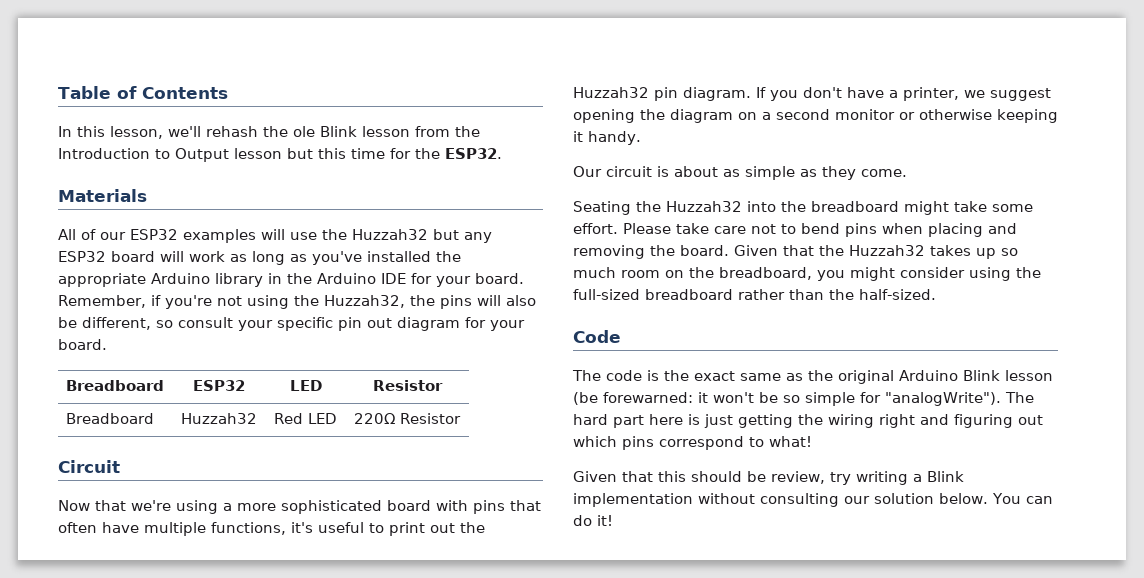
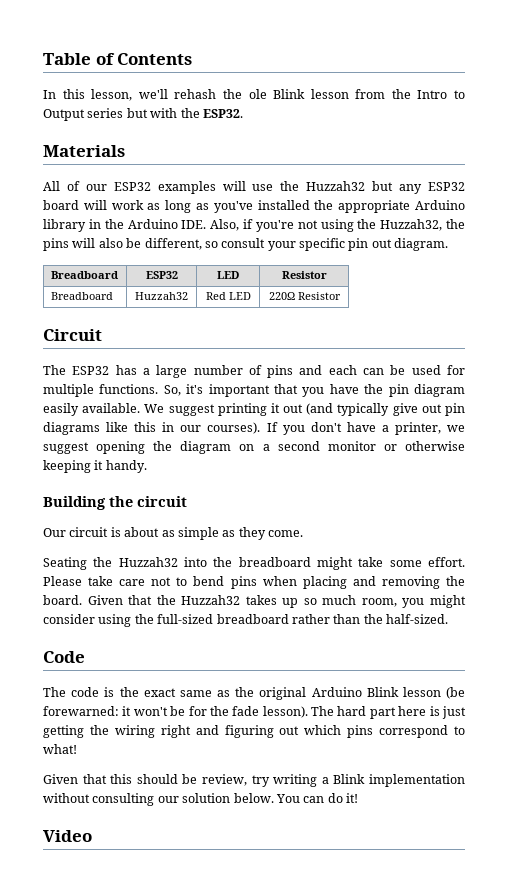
[58,148,150,159] Introduction -> [417,90,448,99] Intro
[234,148,411,159] lesson but this time for -> [87,108,178,118] series but with
[381,273,524,287] [58,295,146,308] IDE for your board. Remember, -> [181,219,240,231] IDE. Also,
[397,317,525,331] [58,339,107,350] diagram for your board. -> [394,238,449,251] diagram.
[58,500,541,514] [58,522,485,536] [573,87,751,101] Now that we're using a more sophisticated board with pins that often have multiple functions, it's useful to print out the Huzzah32 pin diagram. -> [43,365,466,378] [43,384,465,397] [43,403,466,416] [43,422,261,435] The ESP32 has a large number of pins and each can be used for multiple functions. So, it's important that you have the pin diagram easily available. We suggest printing it out (and typically give out pin diagrams like this in our courses).
(641, 138) none -> [43,496,187,510] // Building the circuit
[621,267,812,280] room on the breadboard, -> [361,598,397,607] room,
[783,392,1001,406] so simple for "analogWrite"). -> [188,706,308,718] for the fade lesson).
(613, 520) none -> [43,830,92,842] // Video

